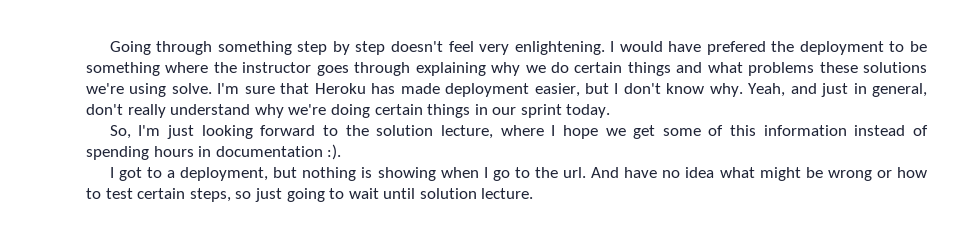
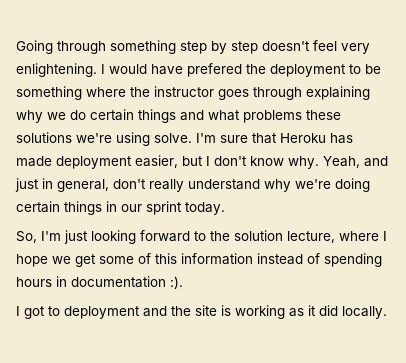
[167,167,927,181] [86,188,534,202] a deployment, but nothing is showing when I go to the url. And have no idea what might be wrong or how to test certain steps, so just going to wait until solution lecture. -> [64,305,387,319] deployment and the site is working as it did locally.

